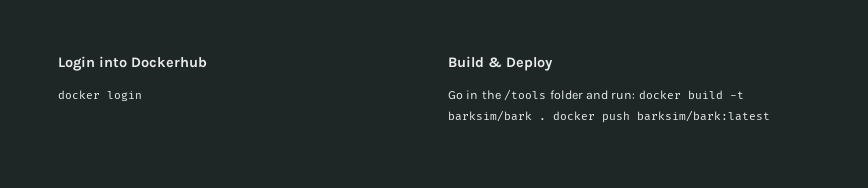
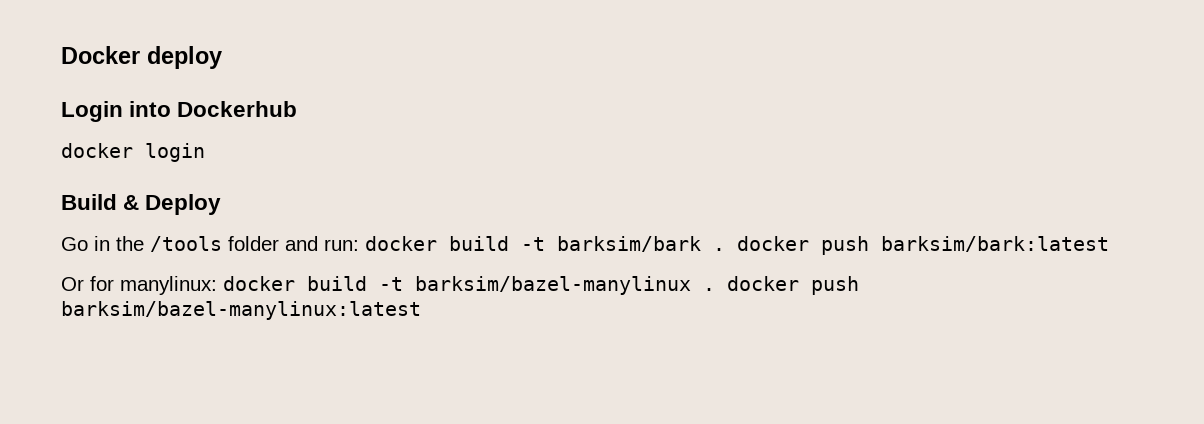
(58, 63) none -> [61,46,222,69] Docker deploy //
(770, 116) none -> [61,276,859,295] [61,301,421,320] // Or for manylinux: docker build -t barksim/bazel-manylinux . docker push barksim/bazel-manylinux:latest

